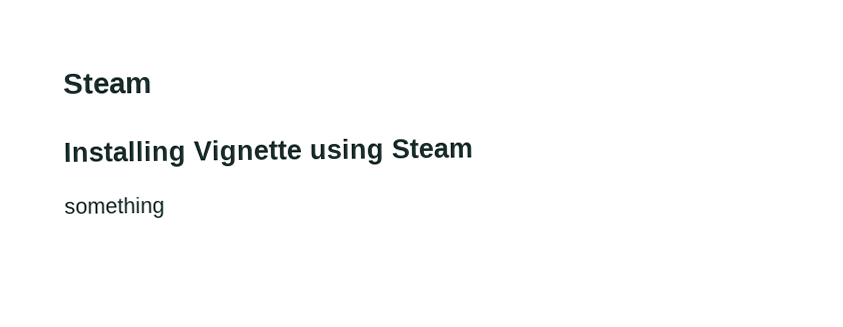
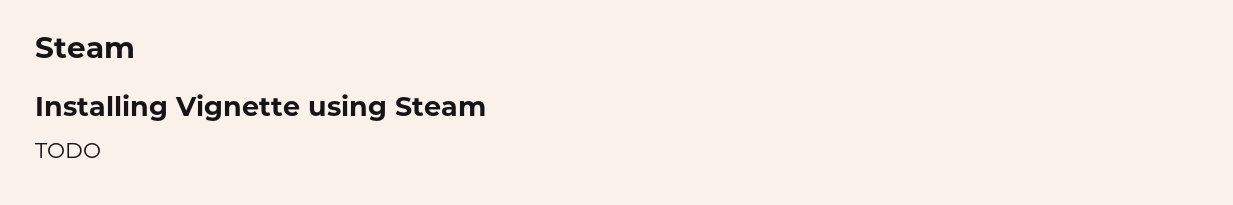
[64,196,165,219] something -> [35,143,101,158] TODO

